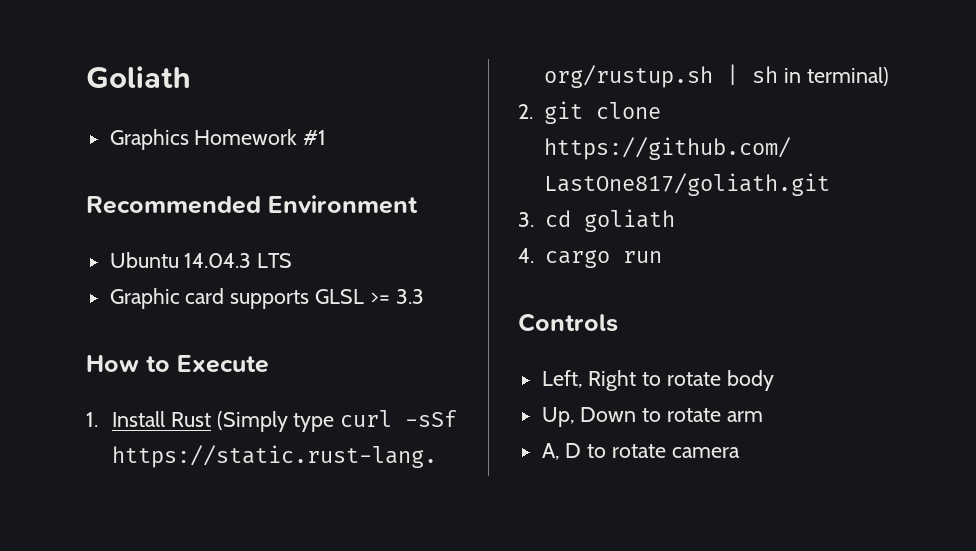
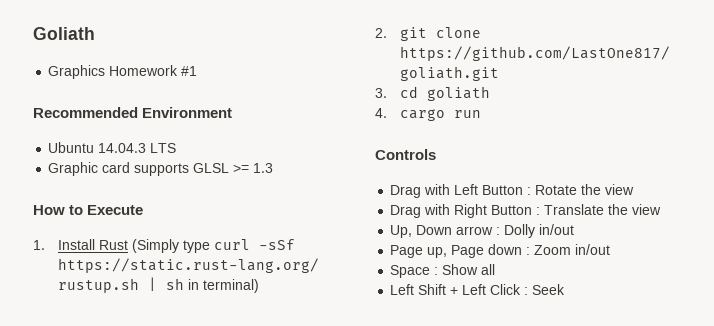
[395,289,424,304] 3.3 -> [253,163,274,173] 1.3
[541,370,774,391] [541,407,763,427] [541,443,740,460] Left, Right to rotate body // Up, Down to rotate arm // A, D to rotate camera -> [390,184,635,198] [390,204,662,218] [390,224,575,238] [390,244,611,258] [390,264,496,278] [390,284,566,295] Drag with Left Button : Rotate the view // Drag with Right Button : Translate the view // Up, Down arrow : Dolly in/out // Page up, Page down : Zoom in/out // Space : Show all // Left Shift + Left Click : Seek

